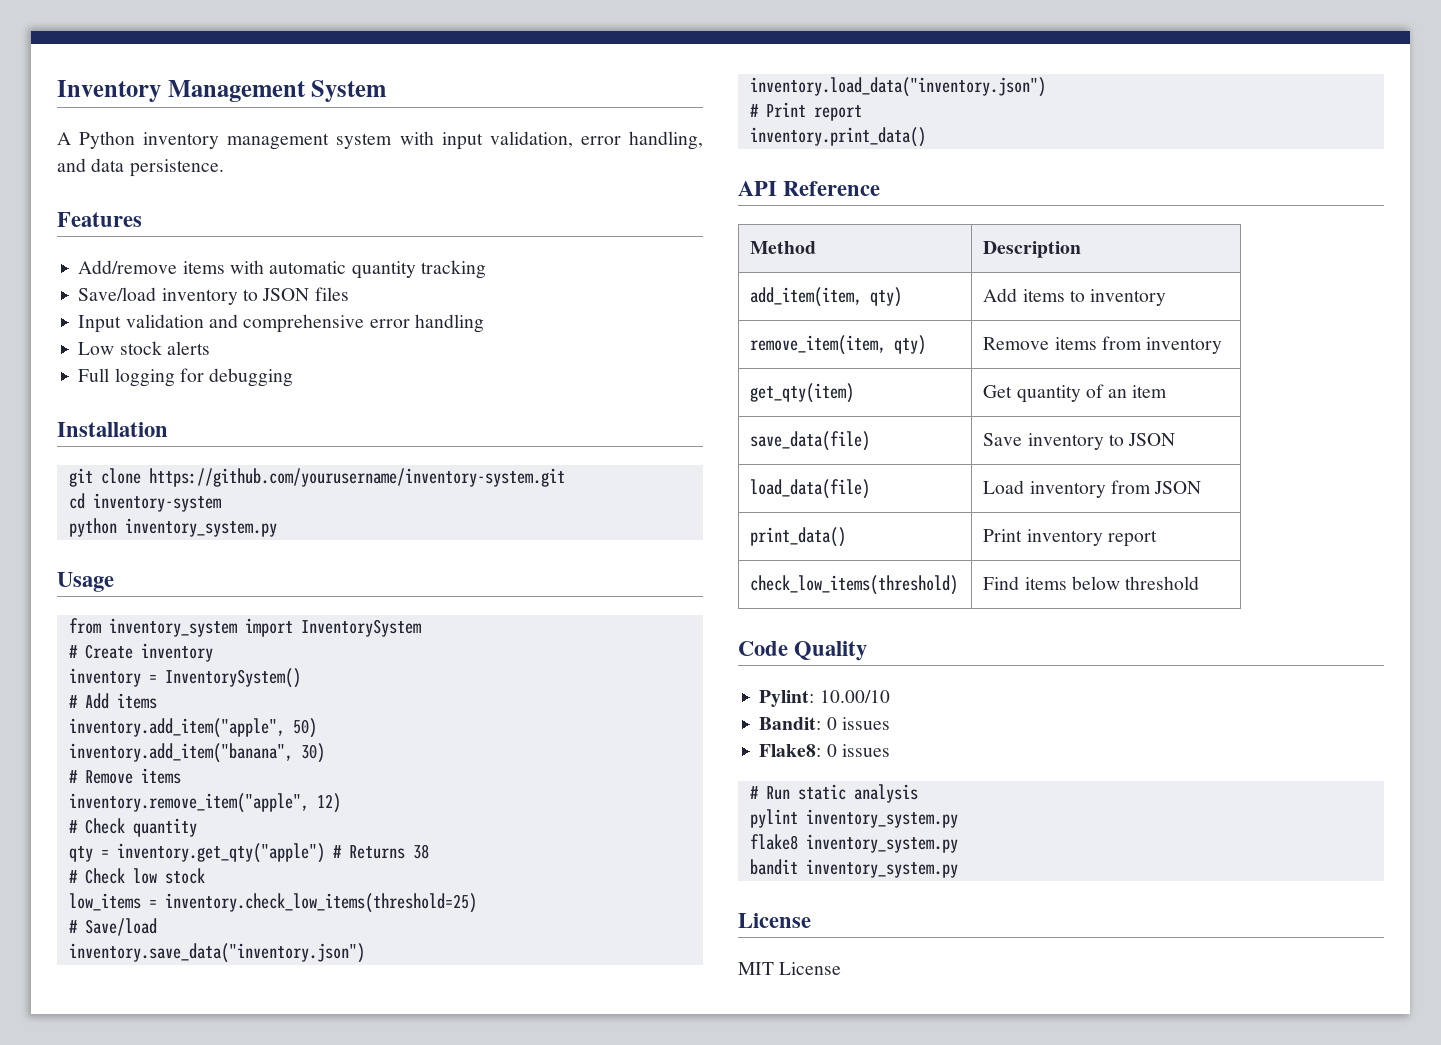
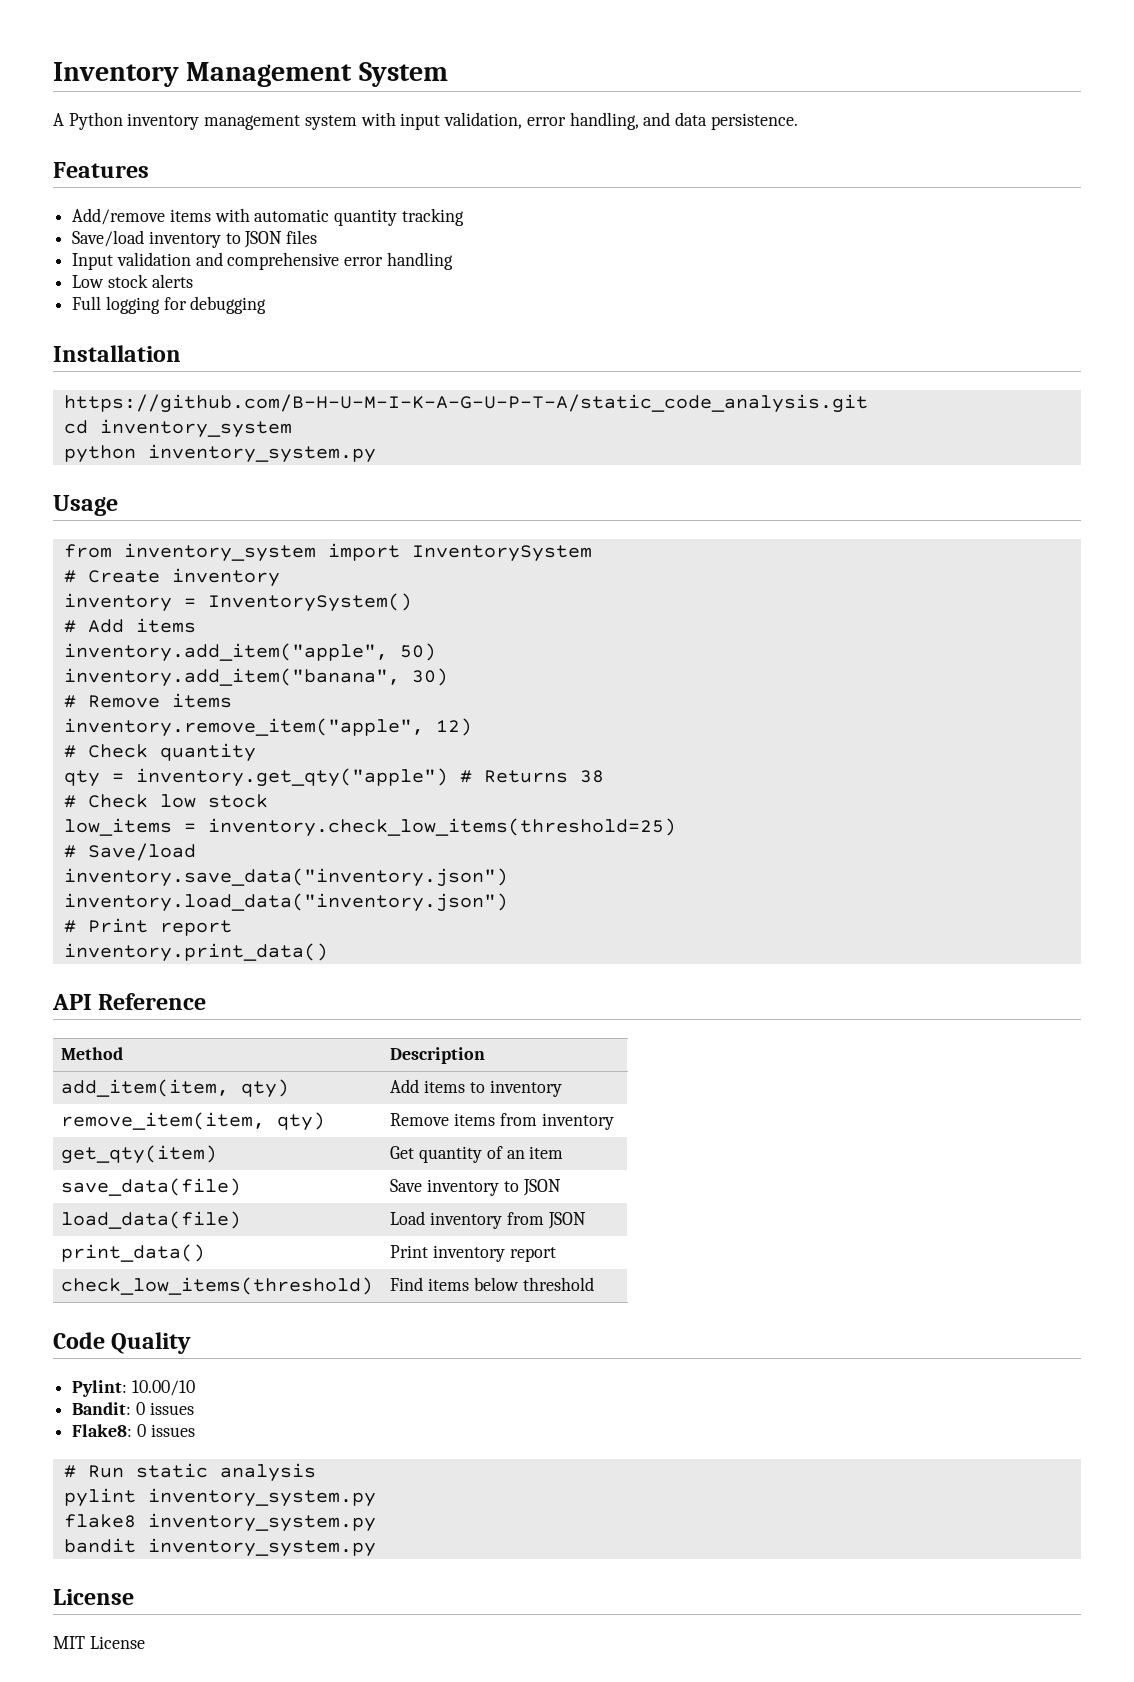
[68,468,565,487] git clone https://github.com/yourusername/inventory-system.git -> [63,394,868,413] https://github.com/B-H-U-M-I-K-A-G-U-P-T-A/static_code_analysis.git
[92,493,221,512] inventory-system -> [99,419,292,438] inventory_system

